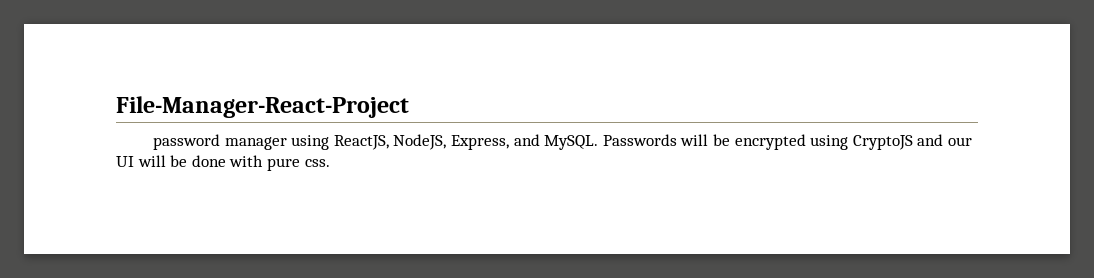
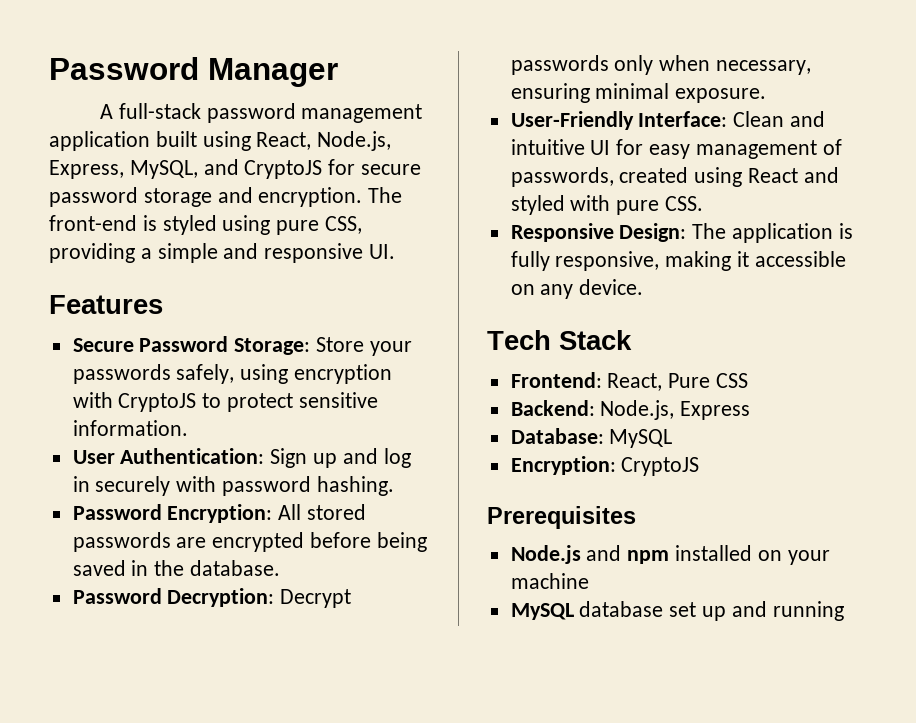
[116,96,409,118] [153,134,972,150] [116,155,330,171] File-Manager-React-Project // password manager using ReactJS, NodeJS, Express, and MySQL. Passwords will be encrypted using CryptoJS and our UI will be done with pure css. -> [49,57,338,87] [100,103,423,123] [49,131,392,151] [49,159,422,179] [49,187,403,207] [49,215,363,235] [49,243,396,263] [49,295,163,314] [72,336,412,356] [72,364,393,384] [72,392,378,412] [72,420,188,436] [72,448,411,468] [72,476,394,496] [72,504,367,523] [72,532,427,552] [72,560,281,576] [72,588,352,608] [510,55,812,75] [510,83,767,103] [510,111,826,130] [510,139,842,159] [510,167,839,187] [510,195,704,215] [510,223,853,243] [510,251,846,271] [510,279,644,299] [487,330,632,350] [510,372,749,391] [510,400,751,420] [510,428,673,448] [510,456,700,476] [487,506,636,529] [510,545,830,565] [510,573,589,589] [510,601,844,621] Password Manager // A full-stack password management application built using React, Node.js, Express, MySQL, and CryptoJS for secure password storage and encryption. The front-end is styled using pure CSS, providing a simple and responsive UI. // Features // Secure Password Storage: Store your passwords safely, using encryption with CryptoJS to protect sensitive information. // User Authentication: Sign up and log in securely with password hashing. // Password Encryption: All stored passwords are encrypted before being saved in the database. // Password Decryption: Decrypt passwords only when necessary, ensuring minimal exposure. // User-Friendly Interface: Clean and intuitive UI for easy management of passwords, created using React and styled with pure CSS. // Responsive Design: The application is fully responsive, making it accessible on any device. // Tech Stack // Frontend: React, Pure CSS // Backend: Node.js, Express // Database: MySQL // Encryption: CryptoJS // Prerequisites // Node.js and npm installed on your machine // MySQL database set up and running

